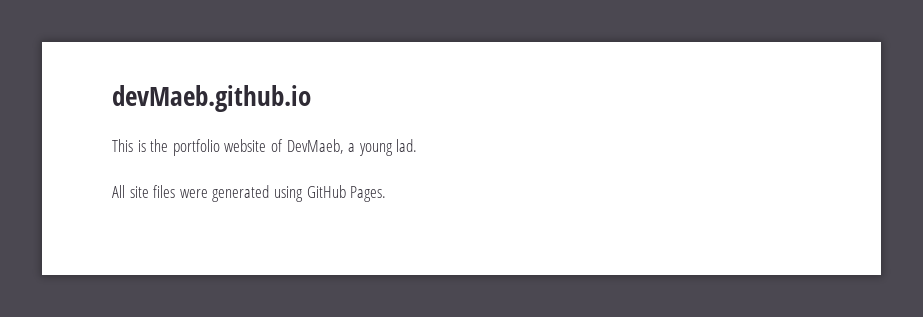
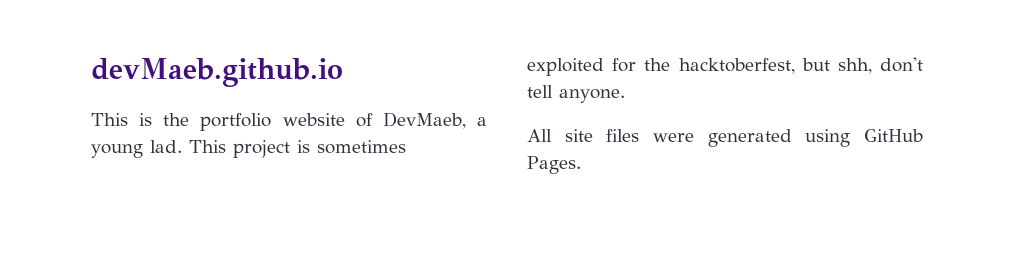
(418, 145) none -> [189,140,406,158] [527,57,923,76] [527,85,625,103] This project is sometimes exploited for the hacktoberfest, but shh, don't tell anyone.

